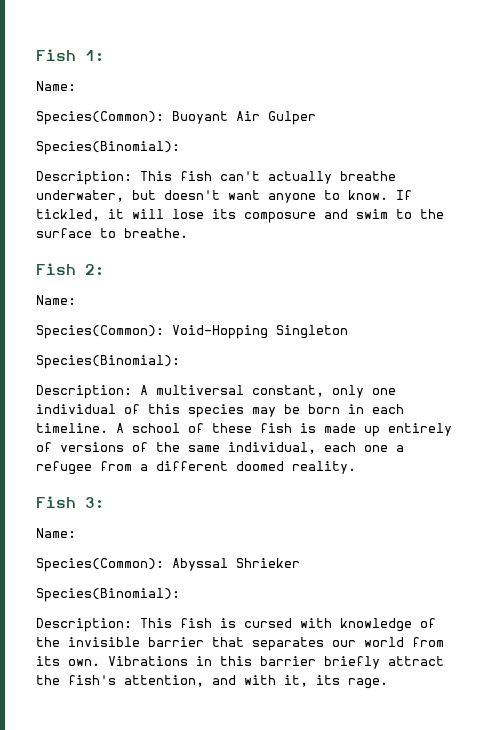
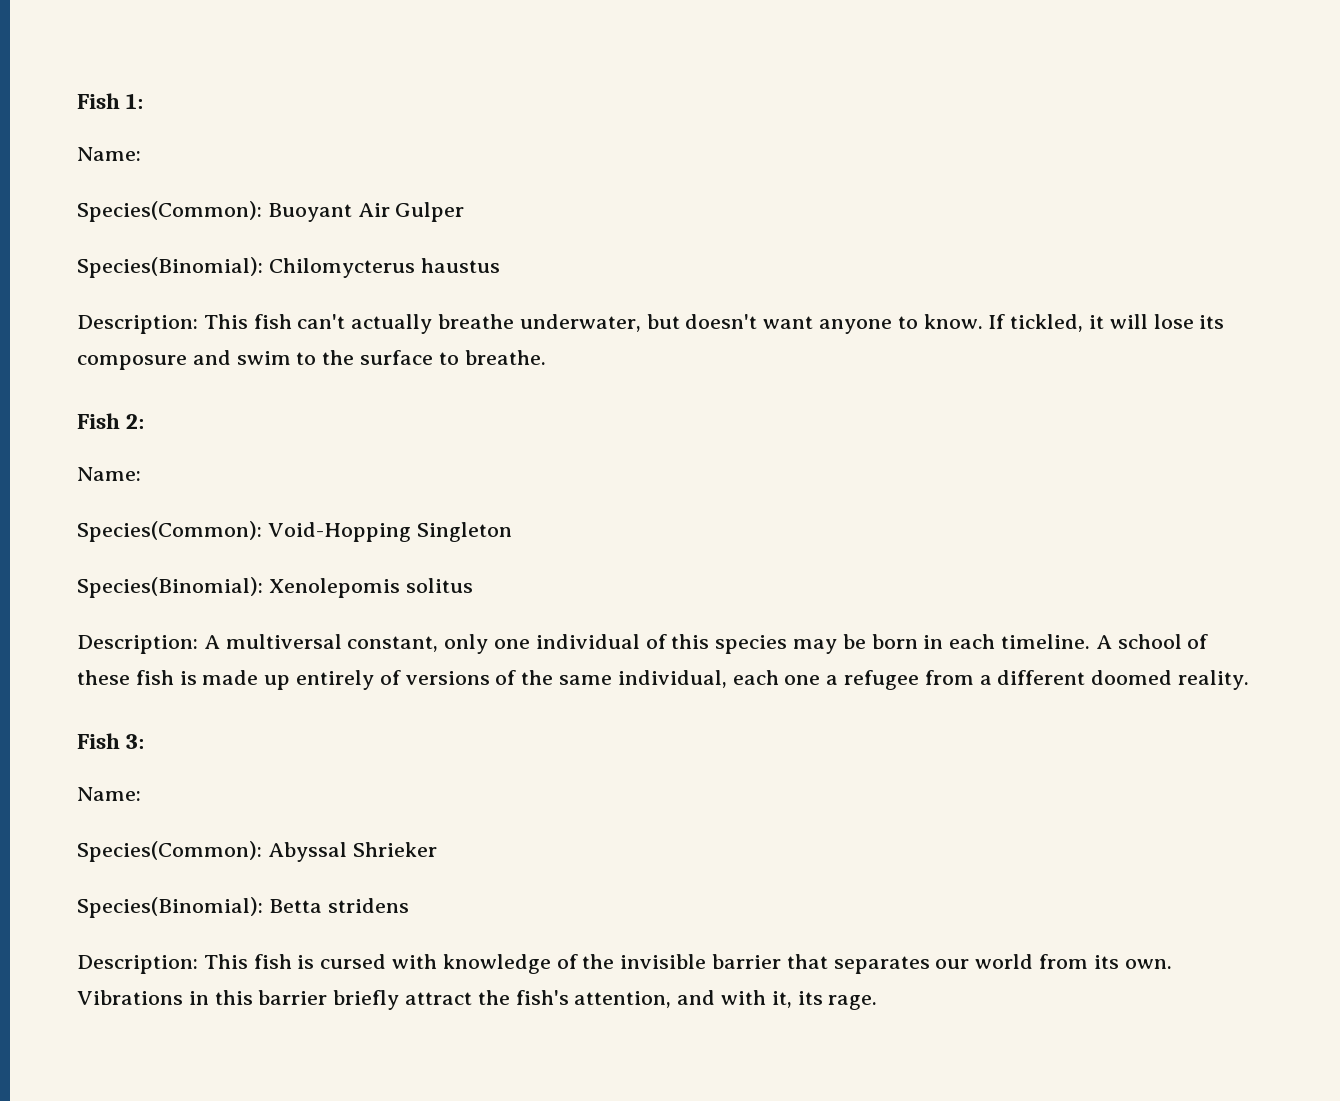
(180, 148) none -> [268,258,500,278] Chilomycterus haustus
(180, 362) none -> [268,578,473,598] Xenolepomis solitus
(180, 595) none -> [268,898,409,913] Betta stridens

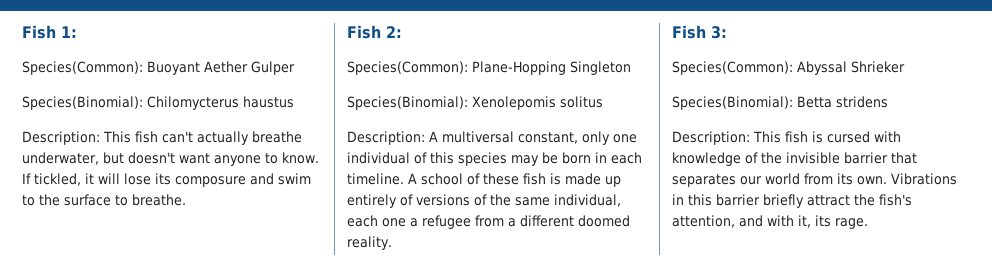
[77,147,141,161] // Name: -> (77, 32) none
[357,203,390,217] Air -> [204,61,248,73] Aether
[77,467,141,481] [77,521,411,542] // Name: // Species(Common): Void-Hopping -> [347,61,566,75] // Species(Common): Plane-Hopping
[77,787,141,801] // Name: -> (727, 32) none

